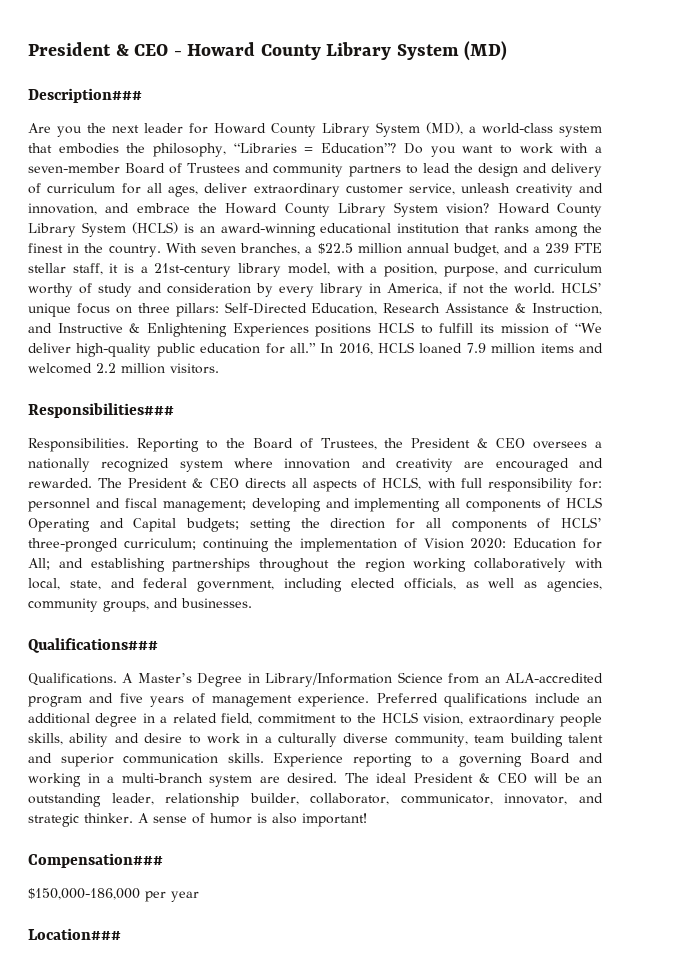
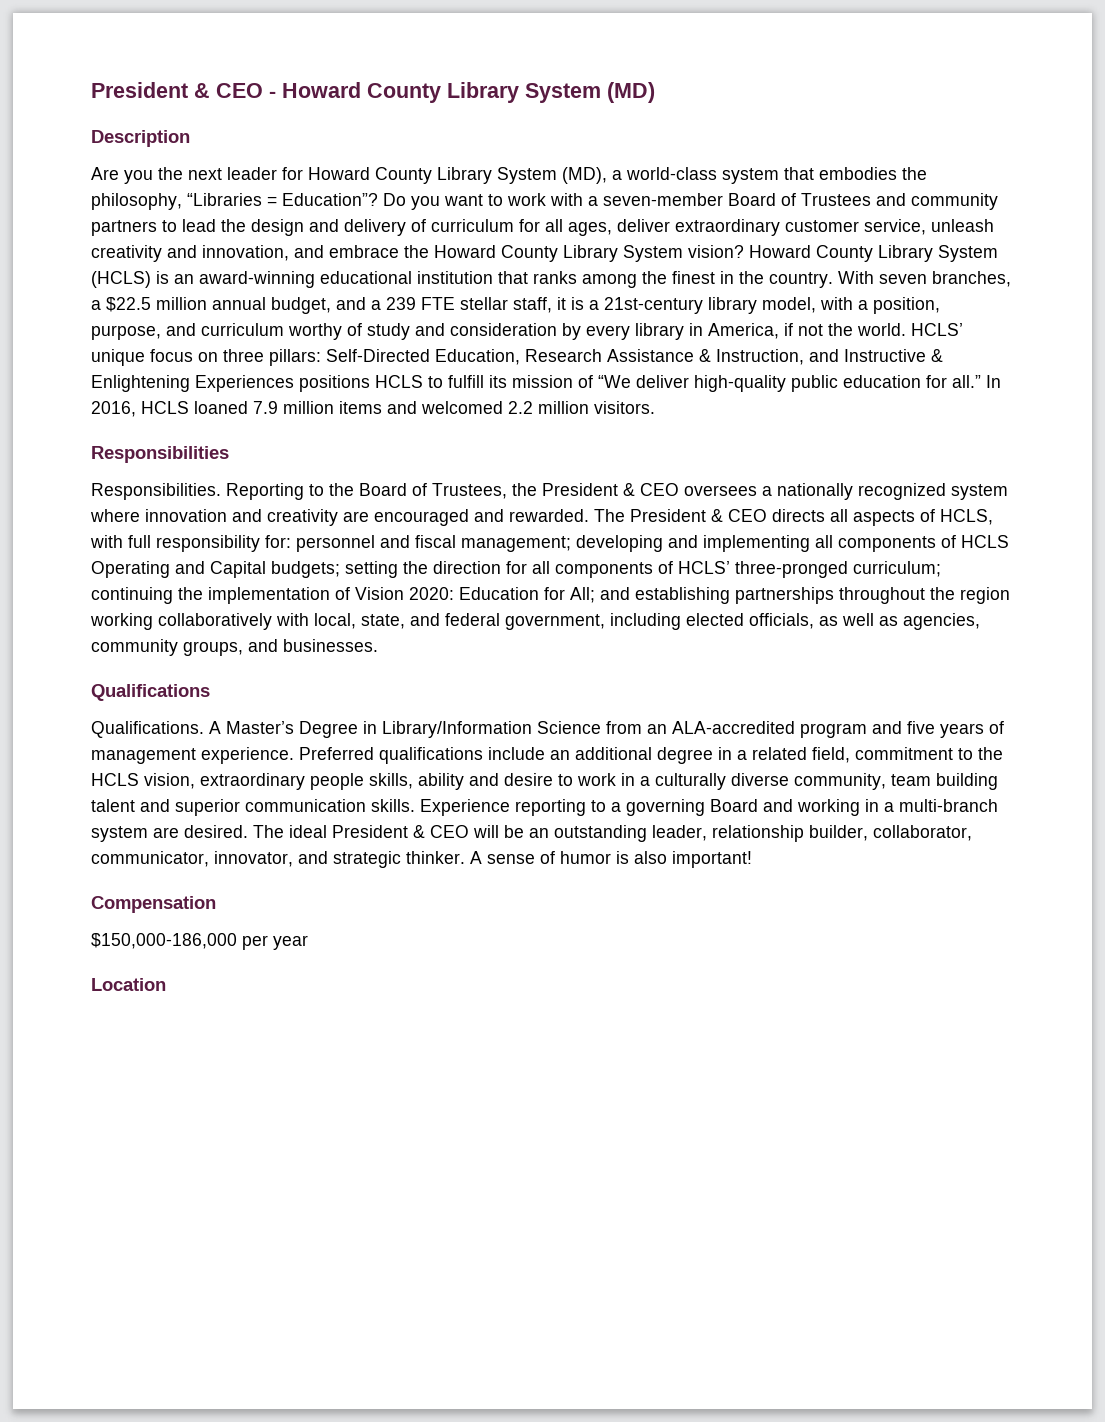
[28,88,142,103] Description### -> [91,130,190,147] Description
[28,403,174,418] Responsibilities### -> [91,446,229,463] Responsibilities
[28,638,158,653] Qualifications### -> [91,684,210,701] Qualifications
[28,853,163,868] Compensation### -> [91,896,216,913] Compensation
[28,928,121,940] Location### -> [91,978,166,991] Location

